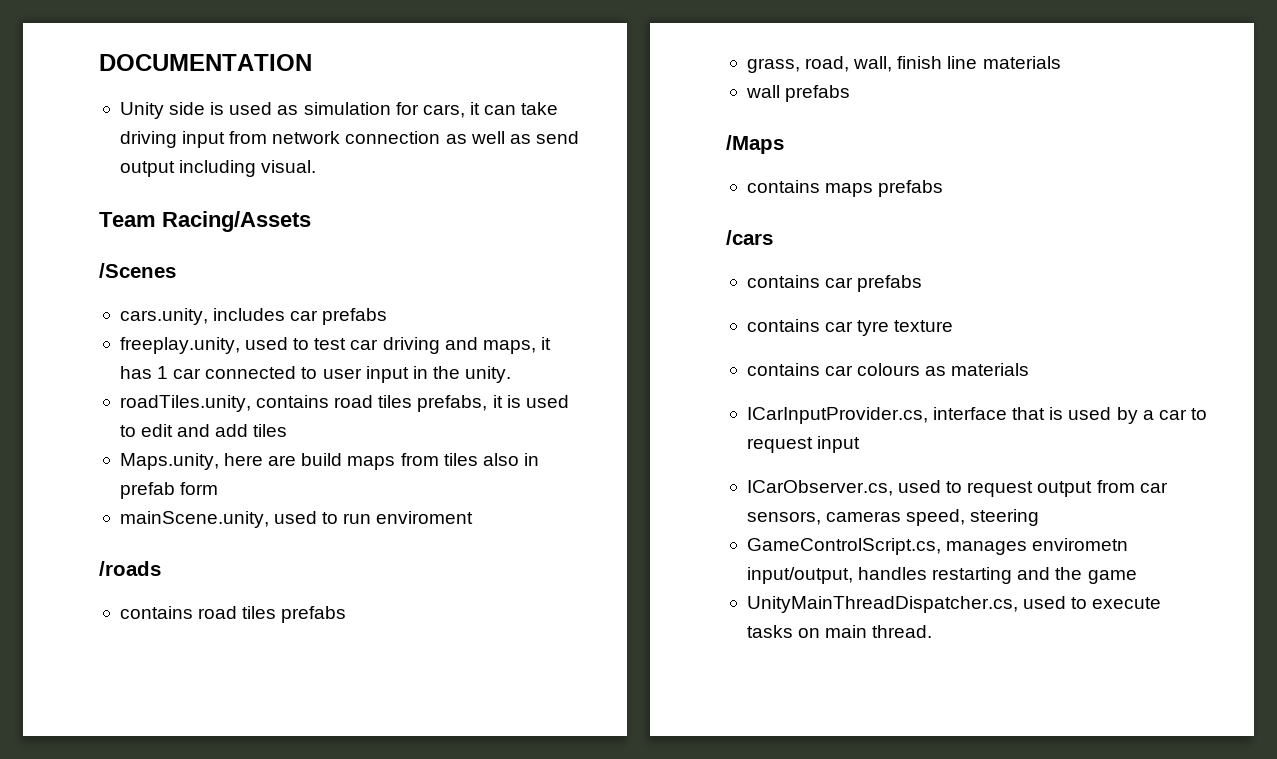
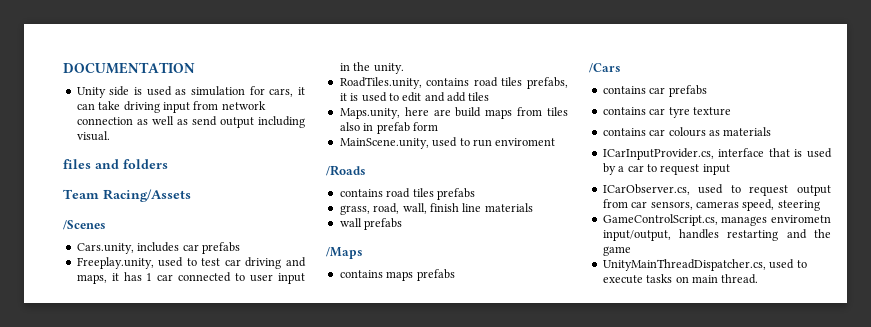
(317, 166) none -> [63,159,168,169] // files and folders
[119,308,208,325] cars.unity, -> [76,243,134,254] Cars.unity,
[119,337,240,354] freeplay.unity, -> [76,257,154,269] Freeplay.unity,
[119,395,251,412] roadTiles.unity, -> [339,77,422,89] RoadTiles.unity,
[119,511,269,528] mainScene.unity, -> [339,138,429,149] MainScene.unity,
[99,561,161,576] /roads -> [326,165,366,176] /Roads
[726,230,773,245] /cars -> [589,63,621,73] /Cars

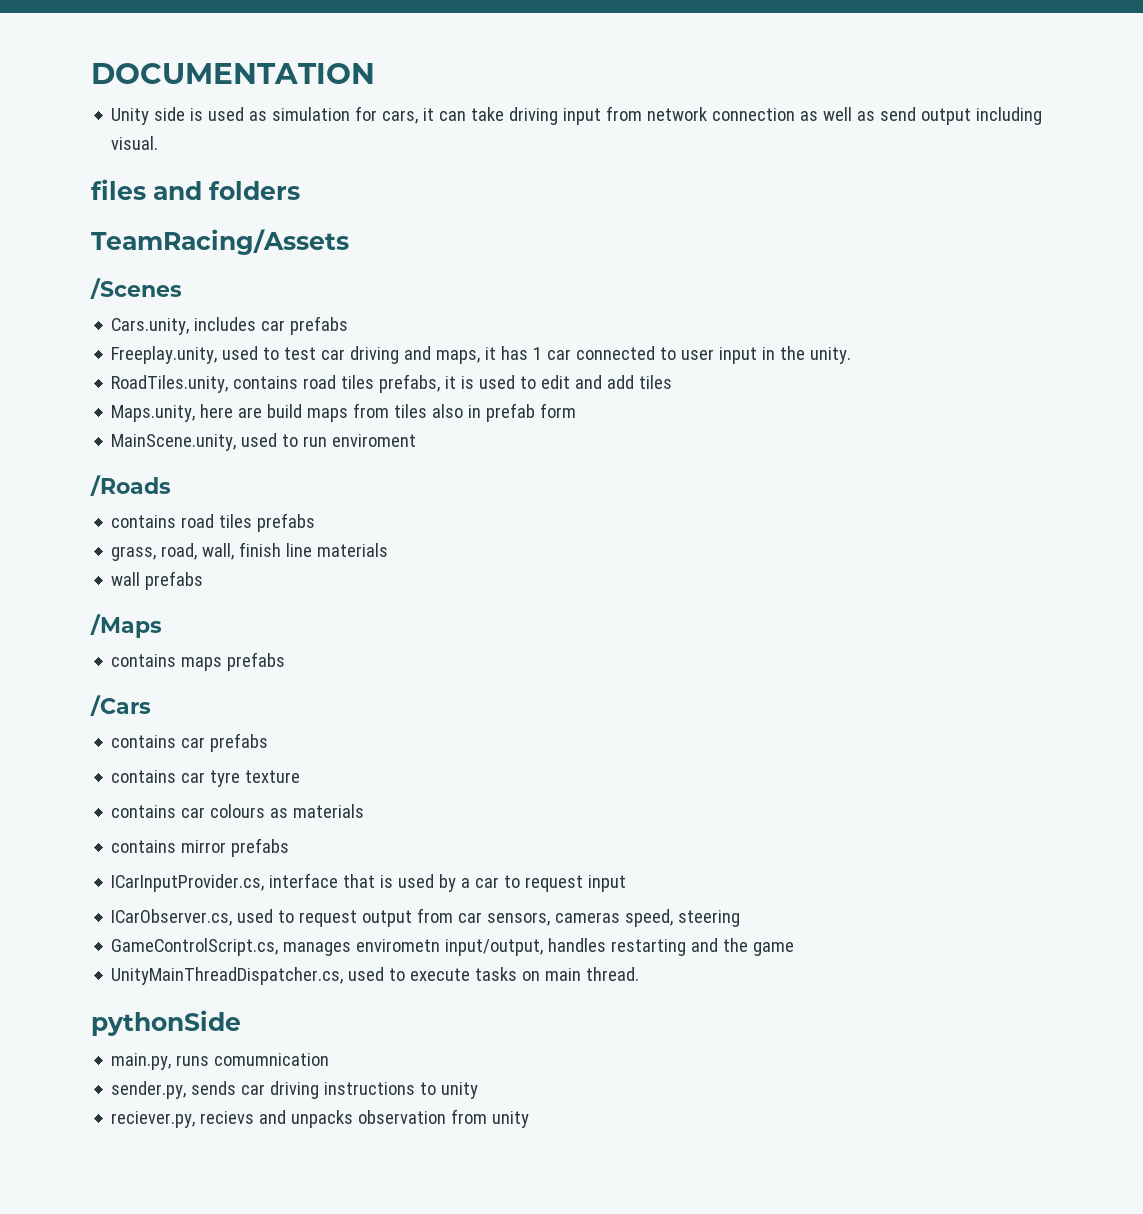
[63,189,191,202] Team Racing/Assets -> [91,229,349,255] TeamRacing/Assets
(772, 131) none -> [111,838,290,857] // contains mirror prefabs
(759, 279) none -> [91,1010,241,1036] [111,1053,330,1070] [111,1081,479,1099] [111,1109,530,1128] // pythonSide // main.py, runs comumnication // sender.py, sends car driving instructions to unity // reciever.py, recievs and unpacks observation from unity

